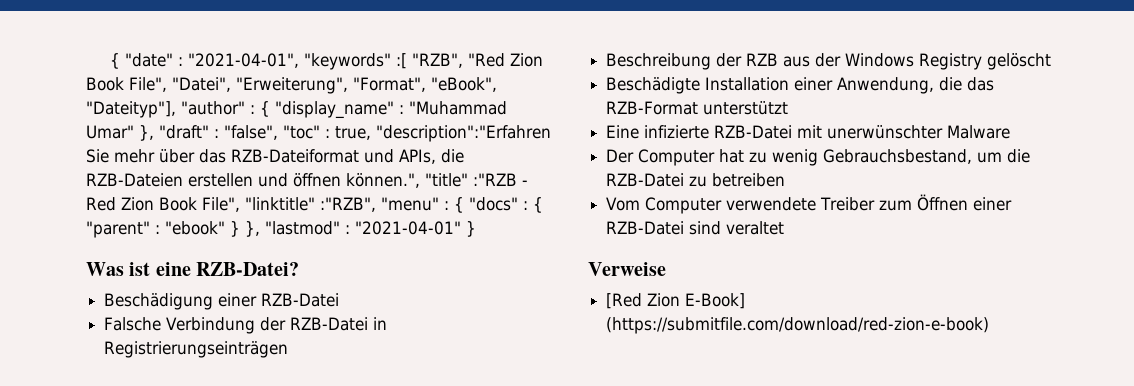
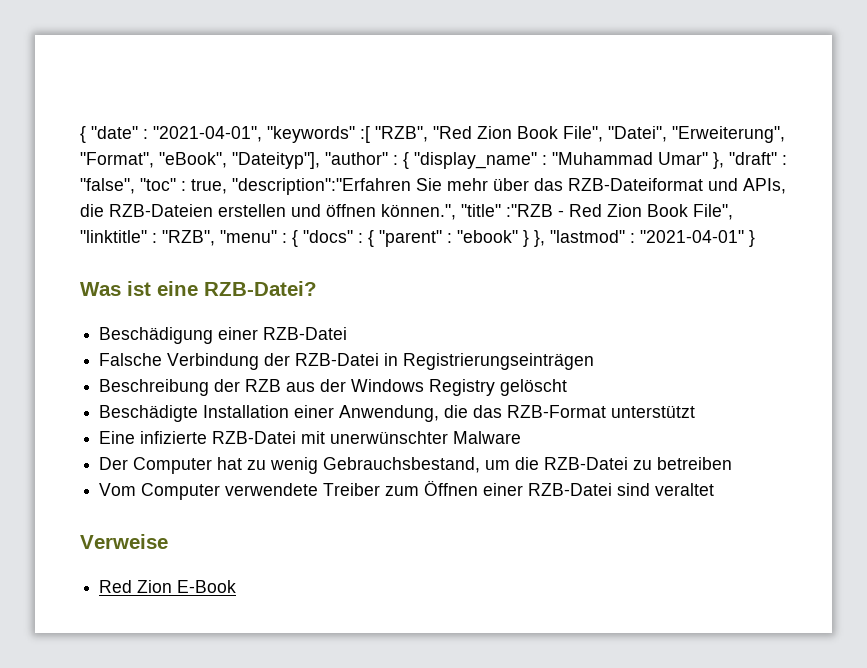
[319,197,376,212] :"RZB", -> [152,230,215,246] : "RZB",
[606,293,746,309] [606,317,990,334] [Red Zion E-Book] (https://submitfile.com/download/red-zion-e-book) -> [99,580,237,593] Red Zion E-Book

